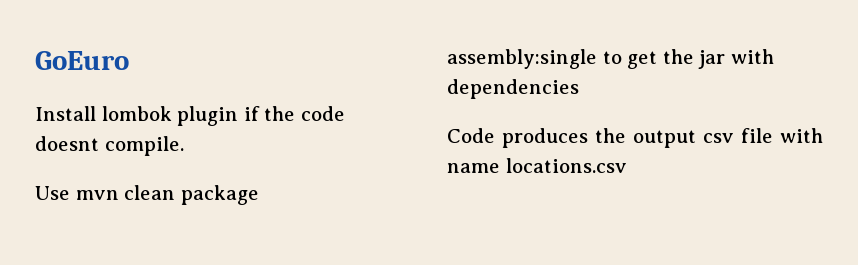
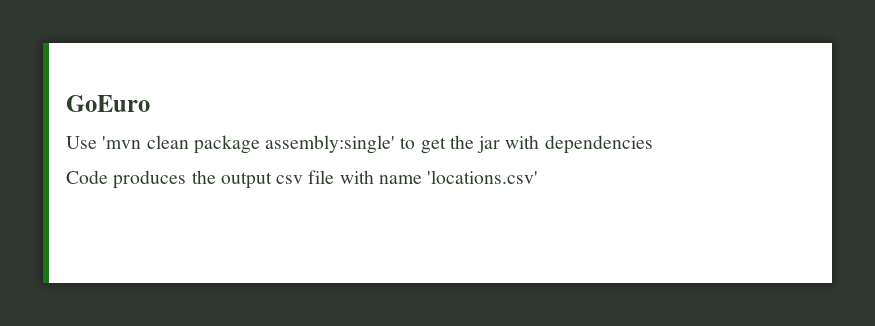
[35,106,345,126] [35,136,184,156] // Install lombok plugin if the code doesnt compile. -> (150, 103) none
[75,190,119,200] mvn -> [102,136,142,149] 'mvn
[447,49,597,69] assembly:single -> [265,135,396,154] assembly:single'
[505,158,627,173] locations.csv -> [427,170,539,184] 'locations.csv'

